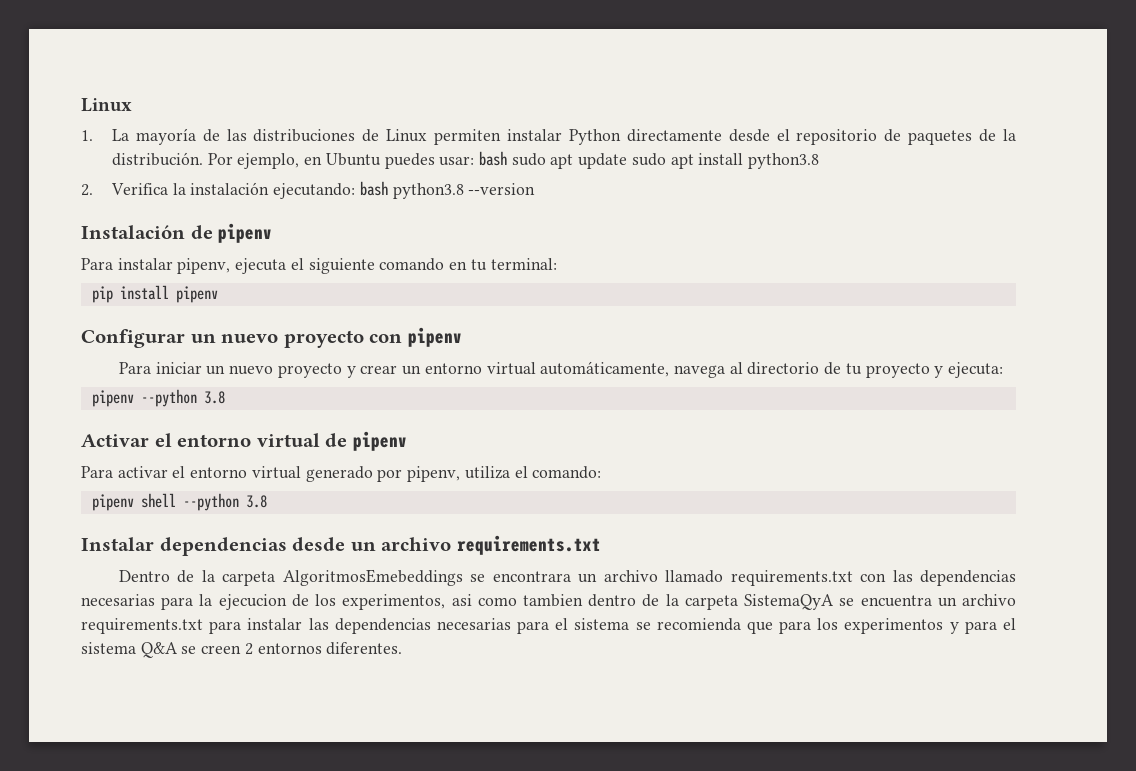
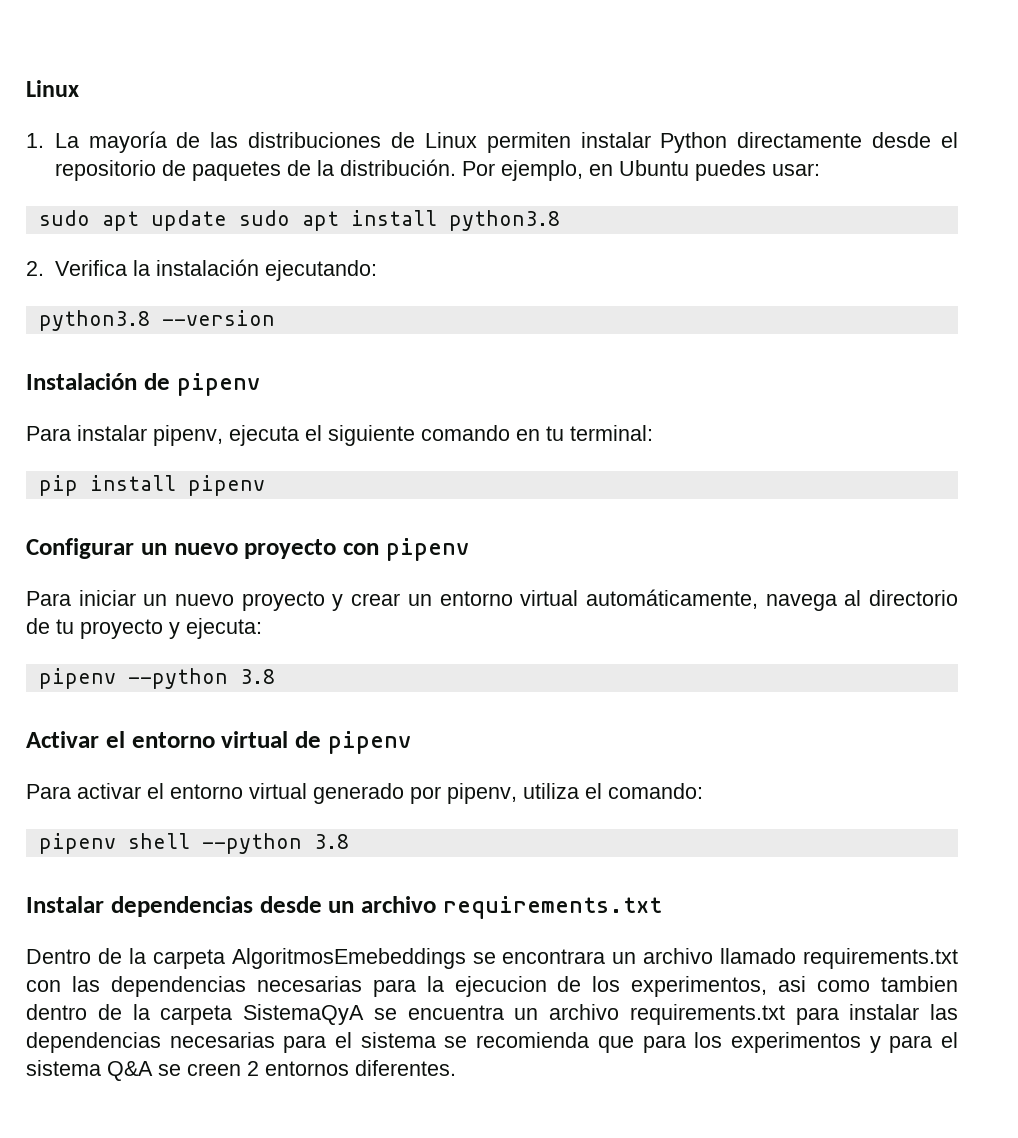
[478,151,507,166] bash -> (820, 169) //
[359,181,388,196] bash -> (377, 270) //

